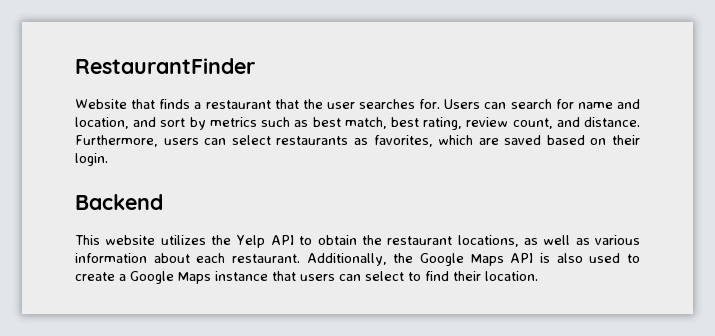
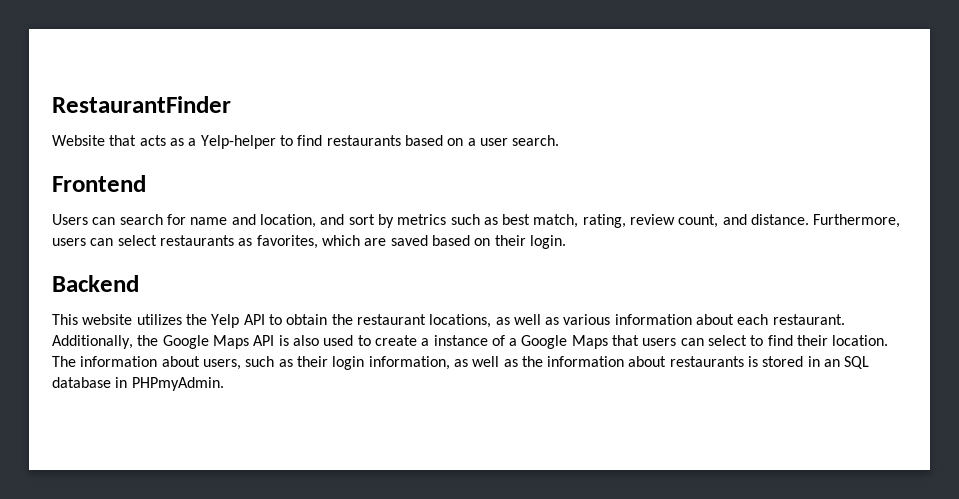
[159,99,441,109] finds a restaurant that the user searches for. -> [139,135,560,149] [52,175,146,192] acts as a Yelp-helper to find restaurants based on a user search. // Frontend //
[390,117,419,127] best -> (579, 221) none
[130,271,268,284] Google Maps instance -> [433,335,608,349] instance of a Google Maps
(538, 276) none -> [52,356,870,370] [52,377,224,391] The information about users, such as their login information, as well as the information about restaurants is stored in an SQL database in PHPmyAdmin.

